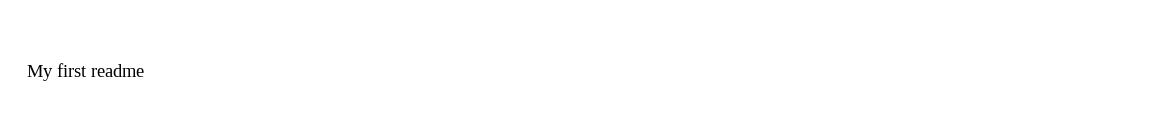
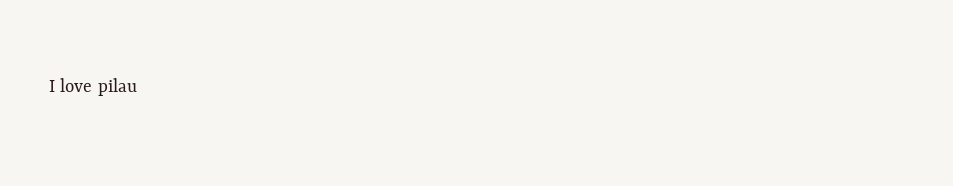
[27,63,144,81] My first readme -> [49,78,137,96] I love pilau

